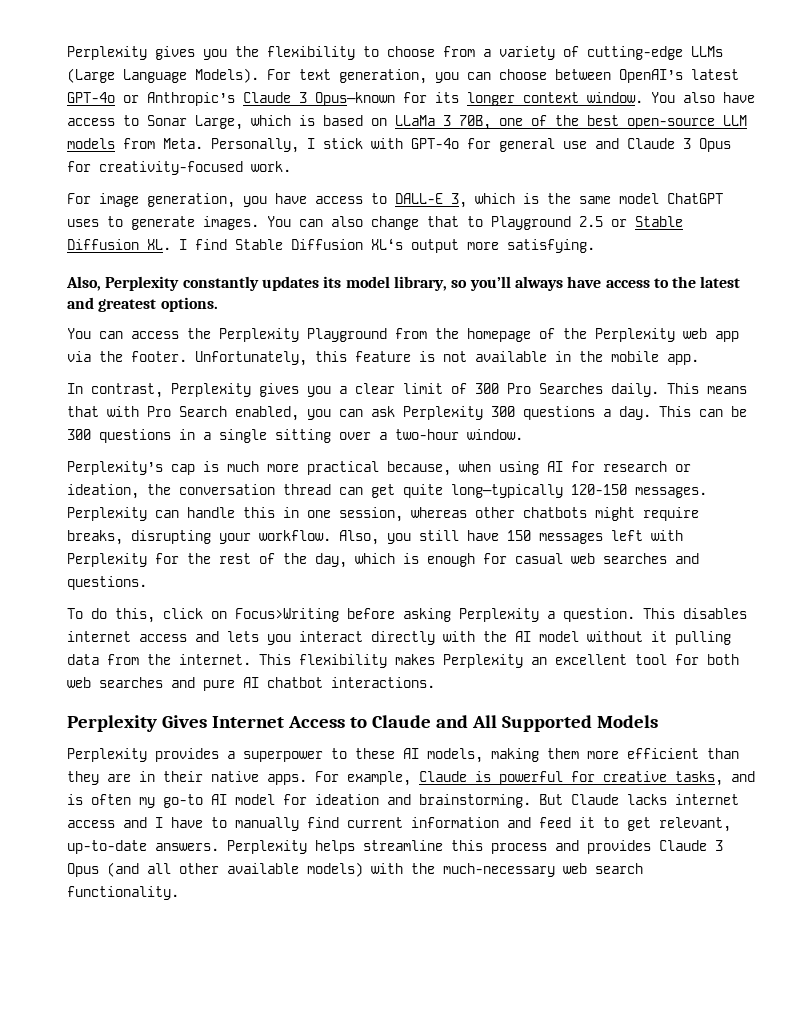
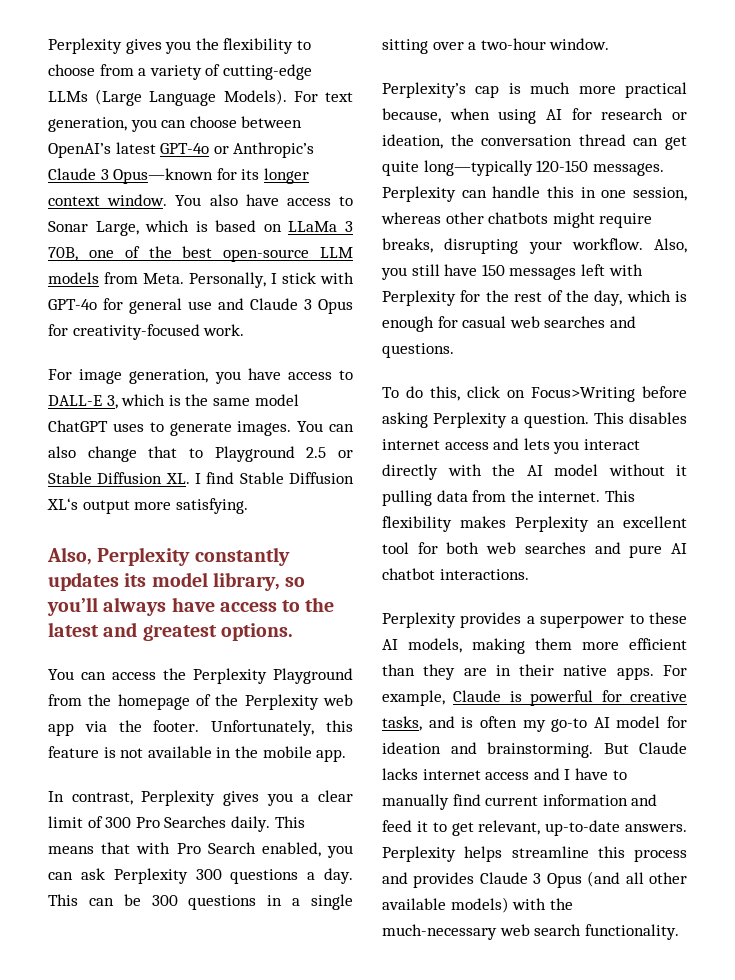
[67,715,658,732] // Perplexity Gives Internet Access to Claude and All Supported Models -> (529, 574) none

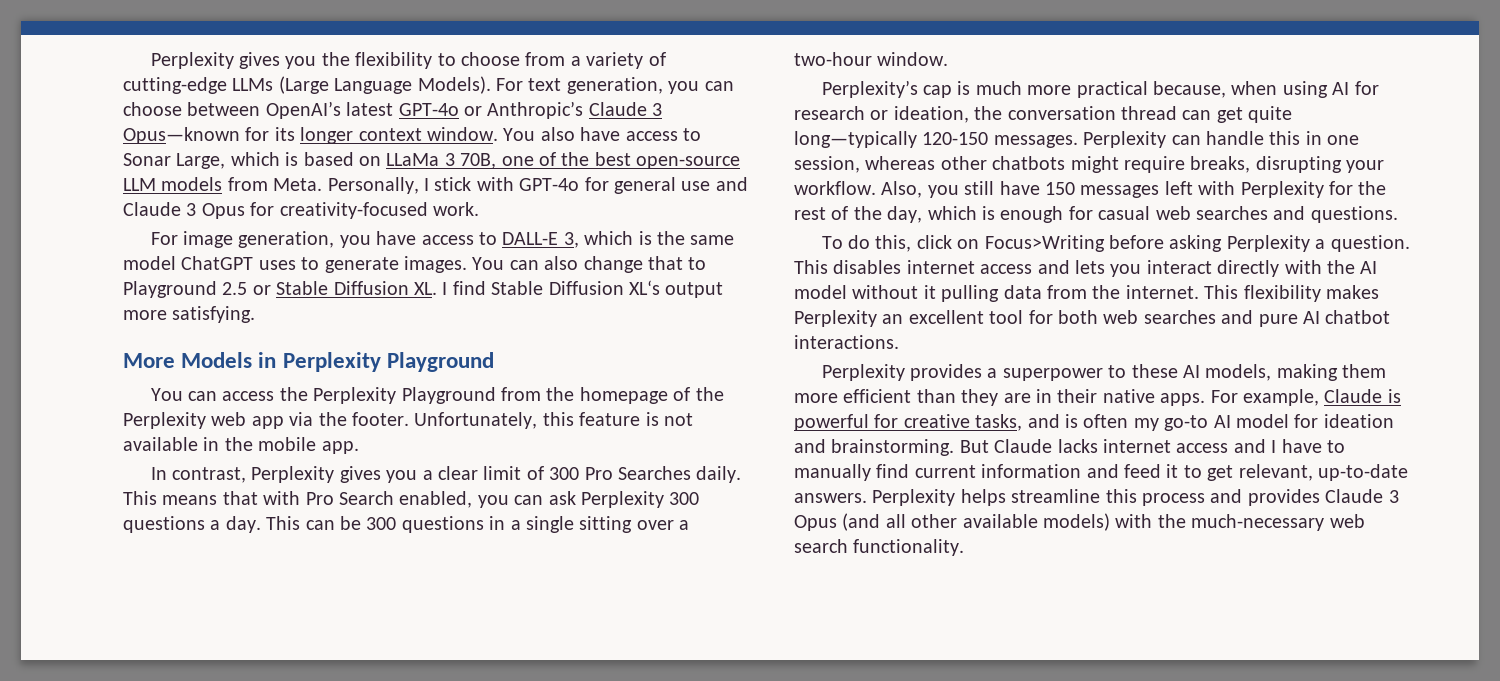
[47,547,290,566] [48,572,306,591] [47,597,335,616] [48,622,293,641] Also, Perplexity constantly updates its model library, so you’ll always have access to the latest and greatest options. -> [123,352,494,372] More Models in Perplexity Playground

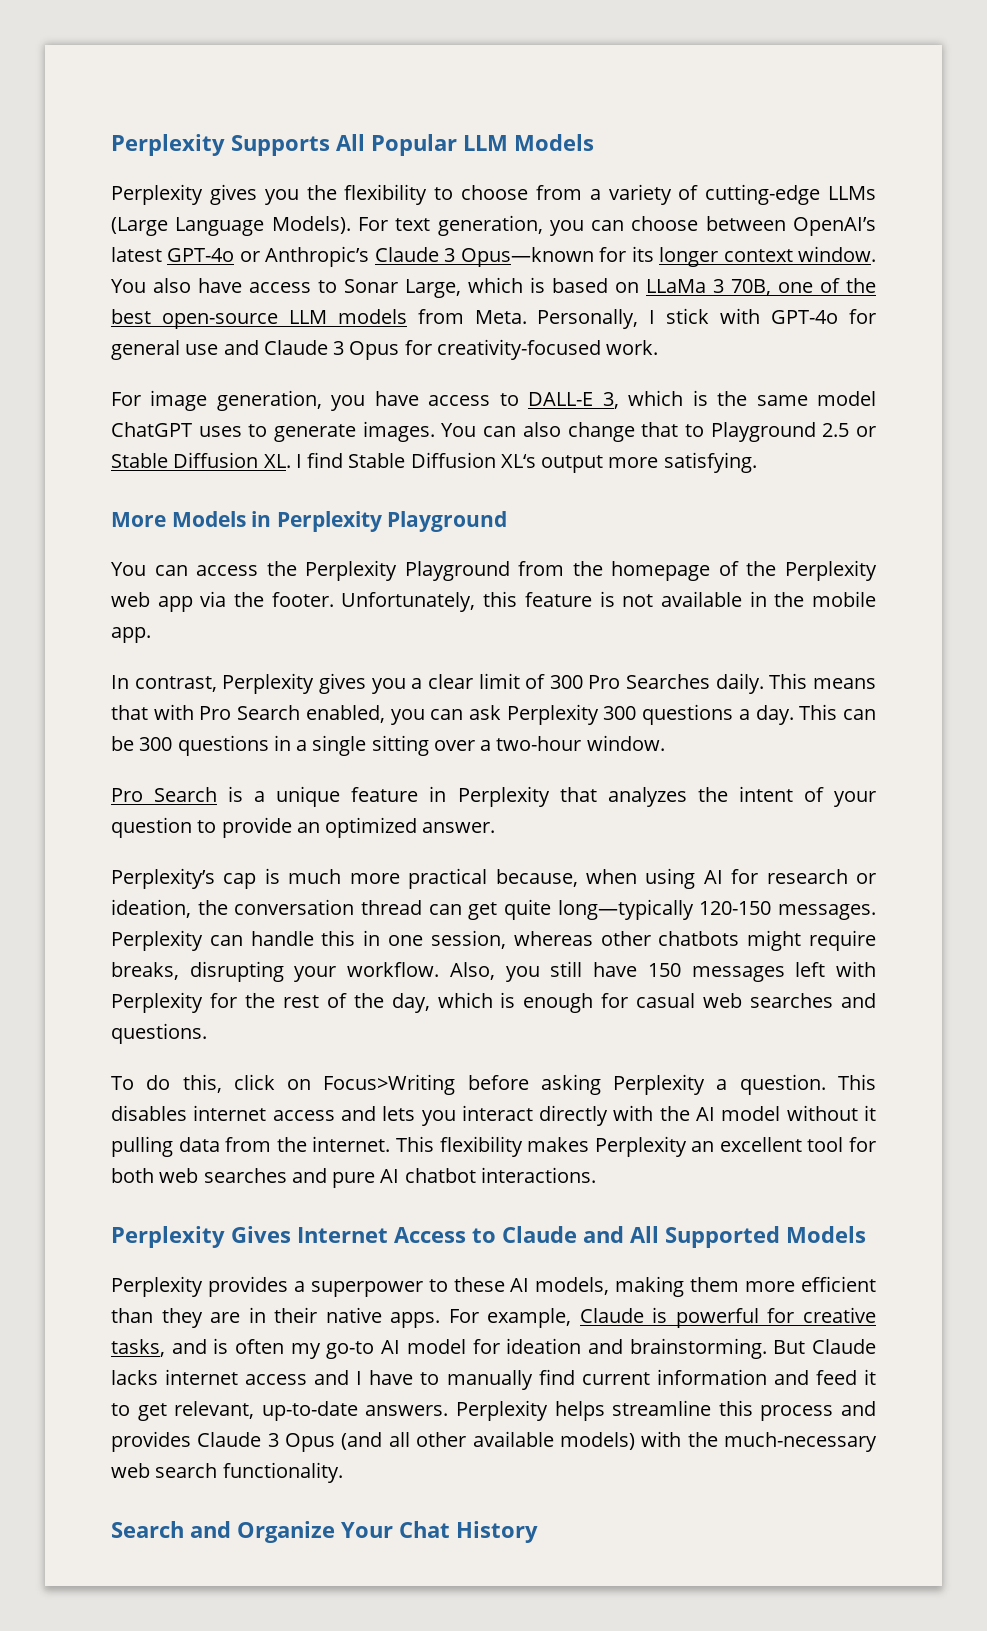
[150,52,234,69] Perplexity -> [111,134,594,156] [111,184,203,205] Perplexity Supports All Popular LLM Models // Perplexity
(949, 59) none -> [111,786,877,807] [111,817,496,838] // Pro Search is a unique feature in Perplexity that analyzes the intent of your question to provide an optimized answer.
(899, 342) none -> [111,1226,866,1248] // Perplexity Gives Internet Access to Claude and All Supported Models
(965, 547) none -> [111,1521,538,1543] // Search and Organize Your Chat History

